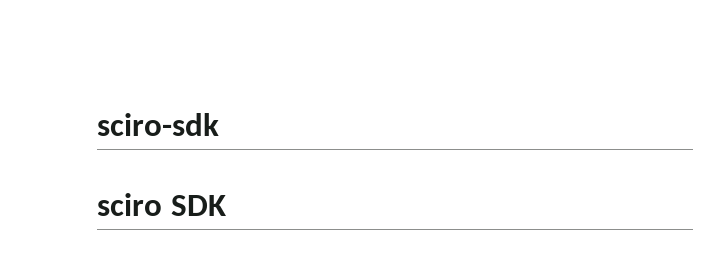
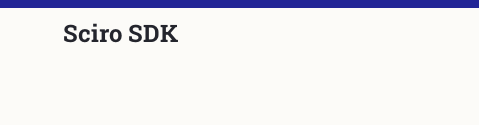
[97,113,219,136] [97,193,162,216] sciro-sdk // sciro -> [63,23,122,43] Sciro

